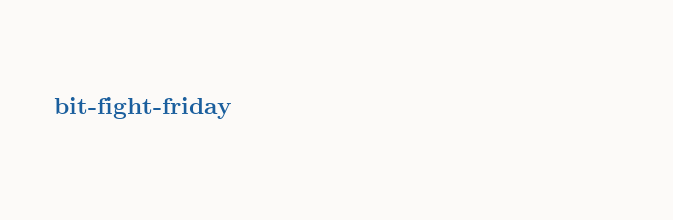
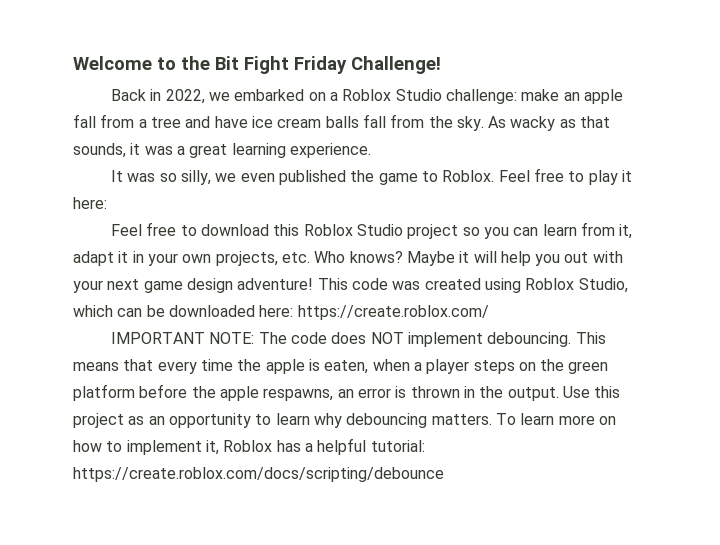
[54,97,232,119] bit-fight-friday -> [73,56,441,74] [111,89,623,104] [73,114,611,131] [73,143,371,158] [111,168,632,185] [73,197,107,209] [111,222,633,239] [73,251,623,266] [73,278,628,293] [73,305,489,320] [111,332,606,347] [73,359,609,374] [73,384,621,401] [73,413,616,428] [73,438,425,455] [73,467,444,482] Welcome to the Bit Fight Friday Challenge! // Back in 2022, we embarked on a Roblox Studio challenge: make an apple fall from a tree and have ice cream balls fall from the sky. As wacky as that sounds, it was a great learning experience. // It was so silly, we even published the game to Roblox. Feel free to play it here: // Feel free to download this Roblox Studio project so you can learn from it, adapt it in your own projects, etc. Who knows? Maybe it will help you out with your next game design adventure! This code was created using Roblox Studio, which can be downloaded here: https://create.roblox.com/ // IMPORTANT NOTE: The code does NOT implement debouncing. This means that every time the apple is eaten, when a player steps on the green platform before the apple respawns, an error is thrown in the output. Use this project as an opportunity to learn why debouncing matters. To learn more on how to implement it, Roblox has a helpful tutorial: https://create.roblox.com/docs/scripting/debounce

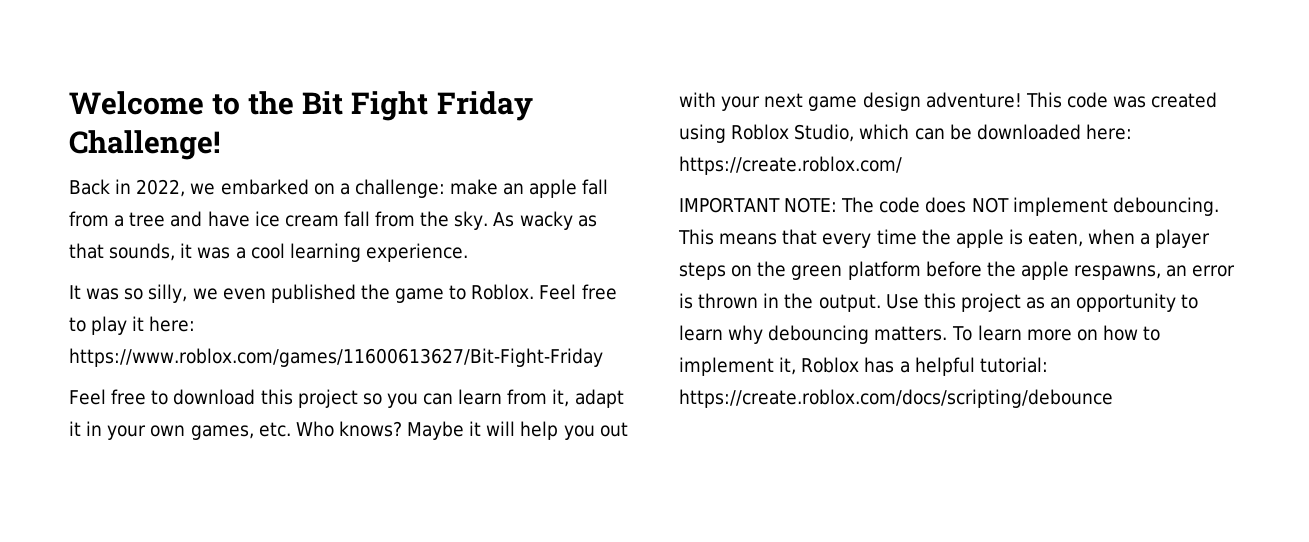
[342,89,442,101] Roblox Studio -> (350, 189) none
[325,116,359,128] balls -> (339, 221) none
[189,144,228,158] great -> [250,243,285,259] cool
(107, 203) none -> [69,348,603,367] https://www.roblox.com/games/11600613627/Bit-Fight-Friday
[303,224,404,236] Roblox Studio -> (293, 397) none
[215,251,278,266] projects, -> [190,425,254,440] games,

